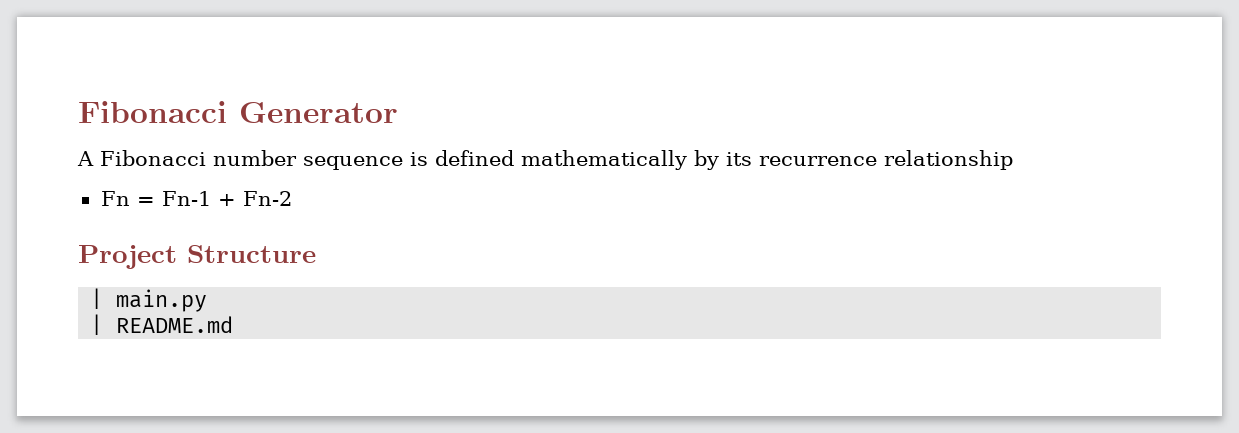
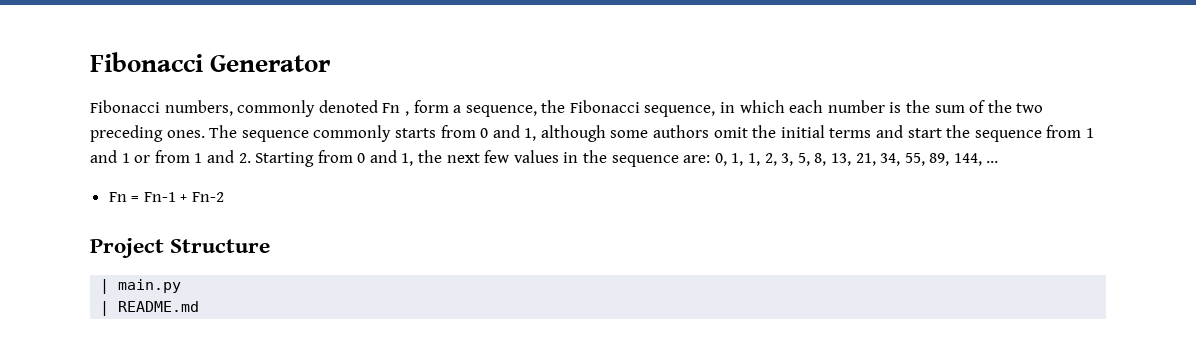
[77,150,1013,170] A Fibonacci number sequence is defined mathematically by its recurrence relationship -> [90,100,1044,117] [90,125,1094,142] [90,150,999,167] Fibonacci numbers, commonly denoted Fn , form a sequence, the Fibonacci sequence, in which each number is the sum of the two preceding ones. The sequence commonly starts from 0 and 1, although some authors omit the initial terms and start the sequence from 1 and 1 or from 1 and 2. Starting from 0 and 1, the next few values in the sequence are: 0, 1, 1, 2, 3, 5, 8, 13, 21, 34, 55, 89, 144, ...

